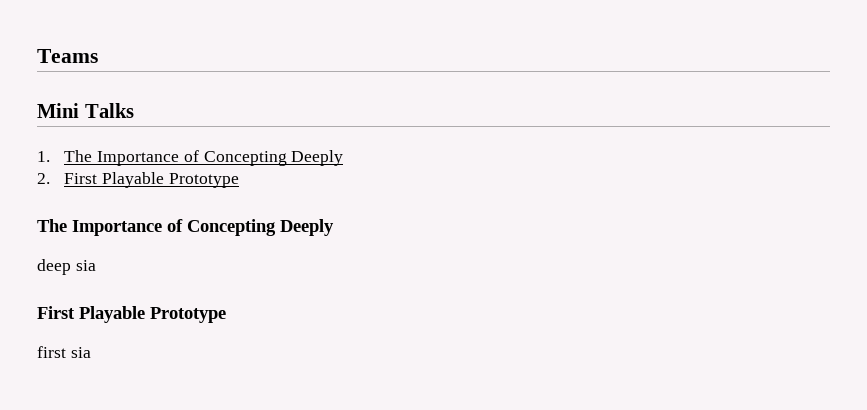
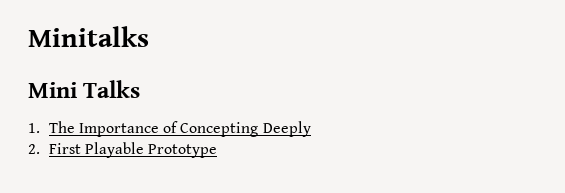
[37,49,98,63] Teams -> [28,26,149,47] Minitalks
[37,219,334,236] [37,259,96,275] [37,306,226,323] [37,346,91,358] // The Importance of Concepting Deeply // deep sia // First Playable Prototype // first sia -> (218, 151) none

